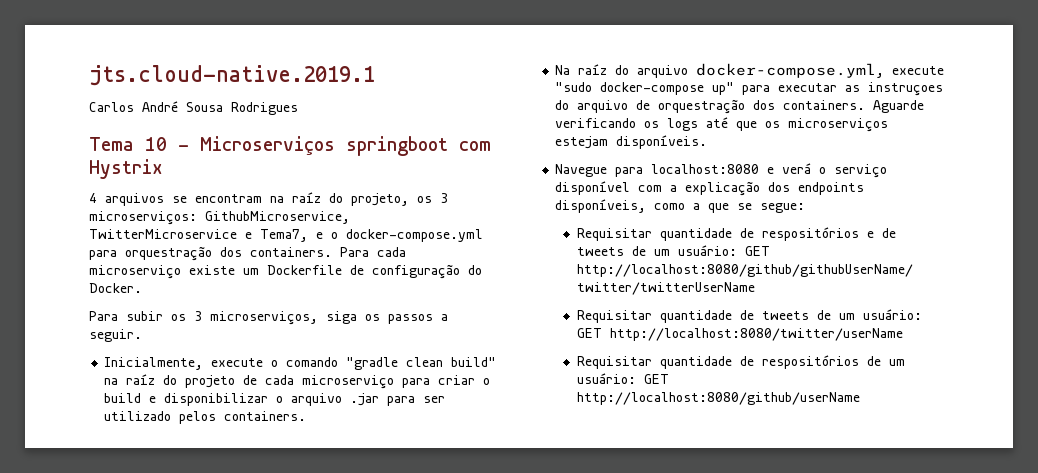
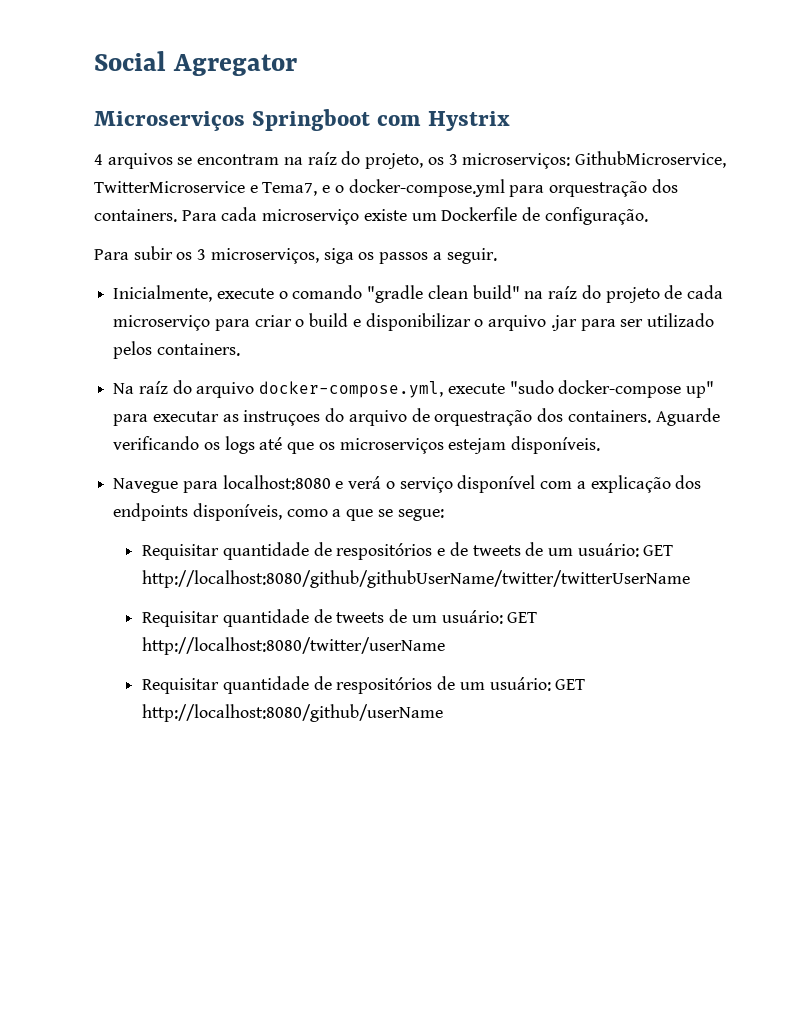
[89,65,375,86] [89,101,298,115] [89,136,448,156] jts.cloud-native.2019.1 // Carlos André Sousa Rodrigues // Tema 10 - Microserviços springboot -> [94,51,297,76] [94,109,370,131] Social Agregator // Microserviços Springboot
[372,264,482,279] [89,283,142,293] configuração do Docker. -> [544,207,648,225] configuração.

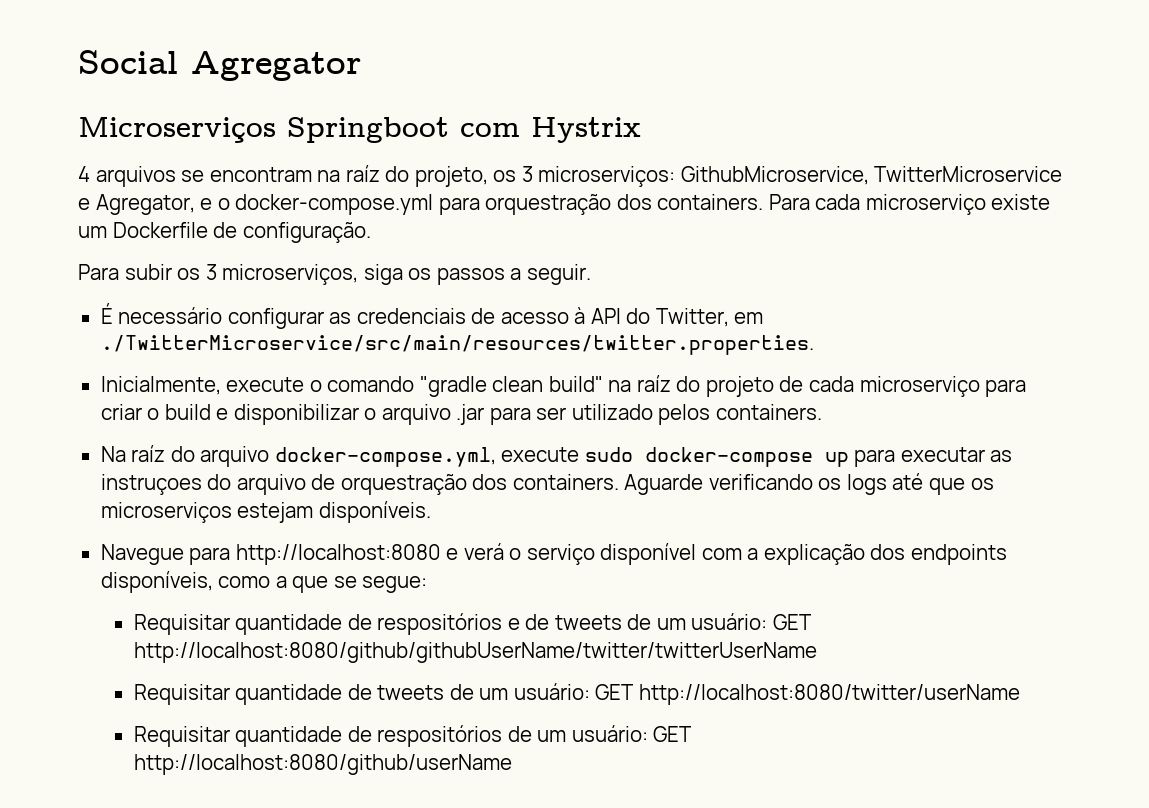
[262,182,318,196] Tema7, -> [95,194,195,215] Agregator,
(497, 256) none -> [100,303,764,329] [100,335,814,355] // É necessário configurar as credenciais de acesso à API do Twitter, em ./TwitterMicroservice/src/main/resources/twitter.properties.
[509,380,715,398] "sudo docker-compose up" -> [584,447,849,467] sudo docker-compose up
[222,475,331,490] localhost:8080 -> [235,544,441,565] http://localhost:8080

